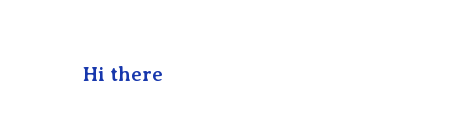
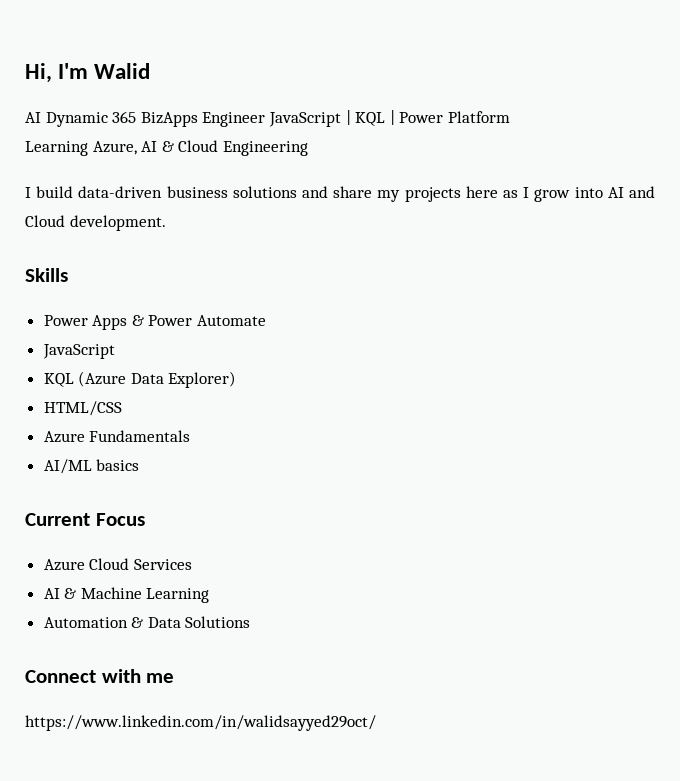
[83,66,164,81] Hi there -> [25,63,151,83] [25,110,510,127] [25,140,308,156] [25,186,655,202] [25,215,166,231] [25,268,68,282] [43,315,267,330] [42,344,115,359] [43,371,237,388] [43,401,122,416] [43,430,191,443] [43,459,140,474] [25,513,145,526] [43,558,192,571] [43,587,210,603] [43,616,251,628] [25,669,175,683] [25,715,376,731] Hi, I'm Walid // AI Dynamic 365 BizApps Engineer JavaScript | KQL | Power Platform // Learning Azure, AI & Cloud Engineering // I build data-driven business solutions and share my projects here as I grow into AI and Cloud development. // Skills // Power Apps & Power Automate // JavaScript // KQL (Azure Data Explorer) // HTML/CSS // Azure Fundamentals // AI/ML basics // Current Focus // Azure Cloud Services // AI & Machine Learning // Automation & Data Solutions // Connect with me // https://www.linkedin.com/in/walidsayyed29oct/

